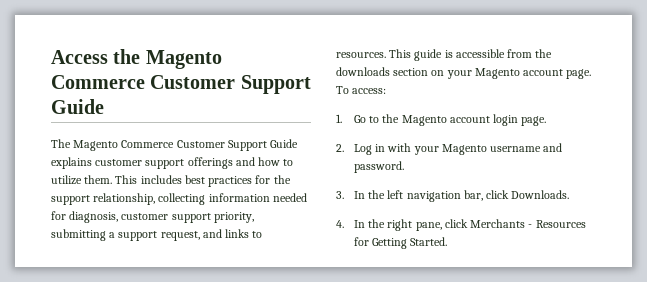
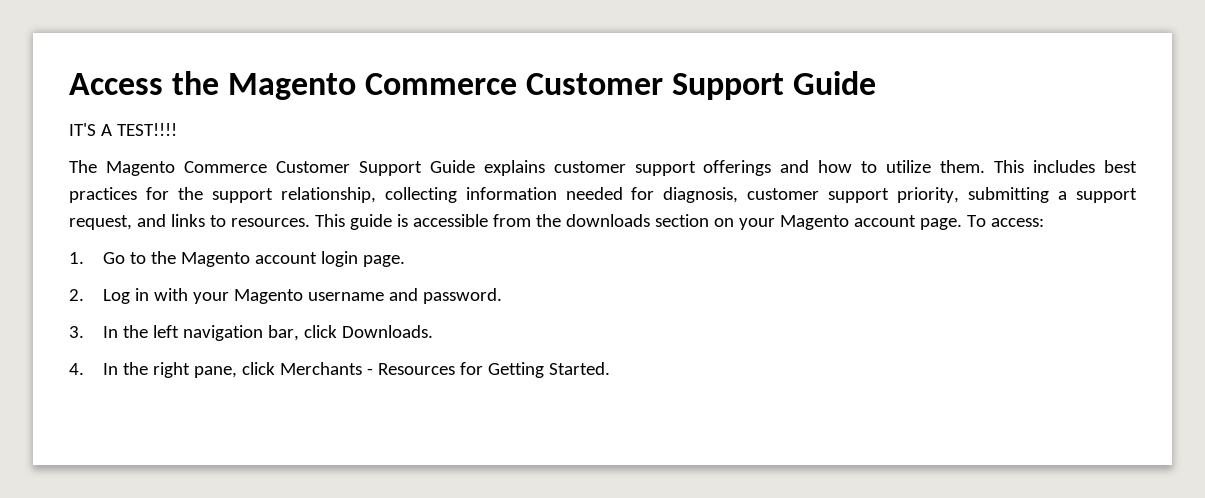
(104, 106) none -> [69,123,177,136] // IT'S A TEST!!!!

